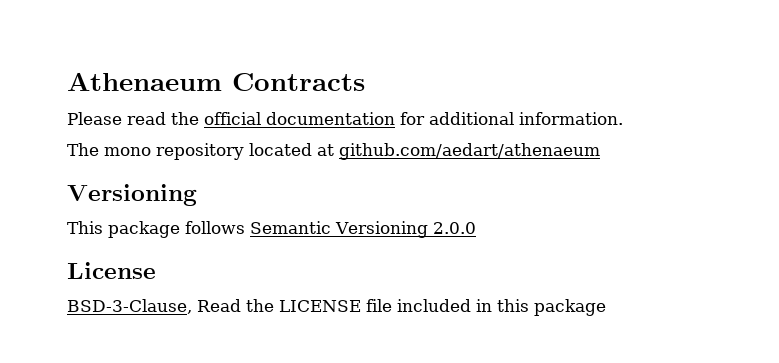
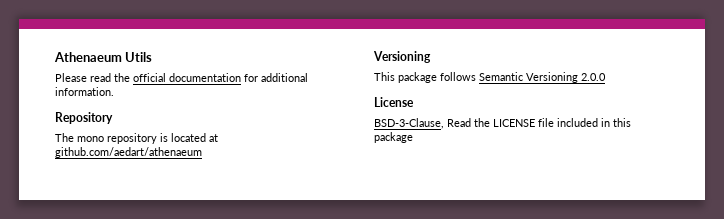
[232,73,365,91] Contracts -> [125,52,153,62] Utils
(623, 118) none -> [55,112,113,124] // Repository
(244, 151) none -> [160,133,168,142] is

